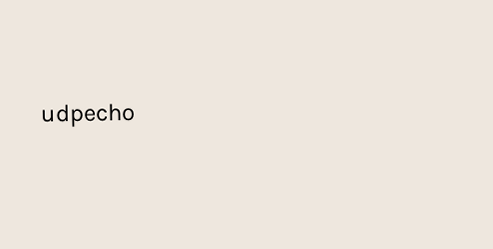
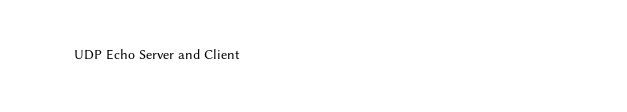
[40,102,136,128] udpecho -> [74,49,240,60] UDP Echo Server and Client

